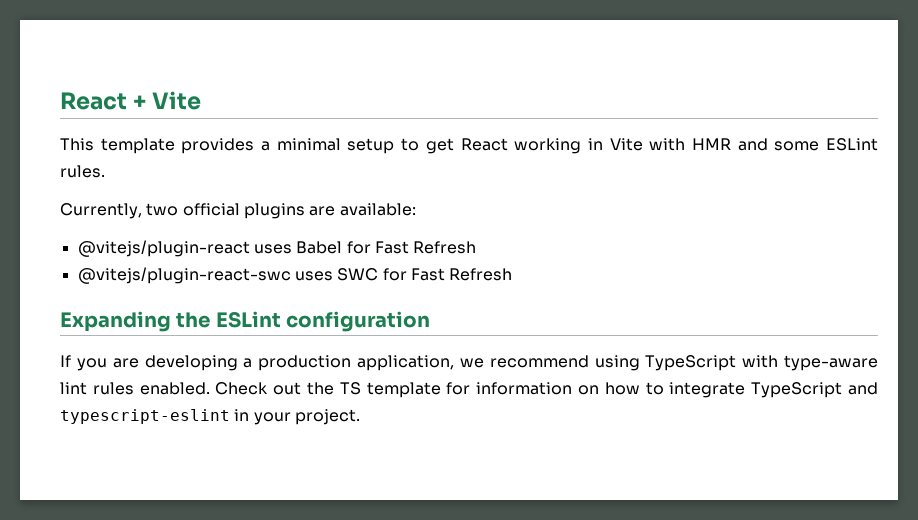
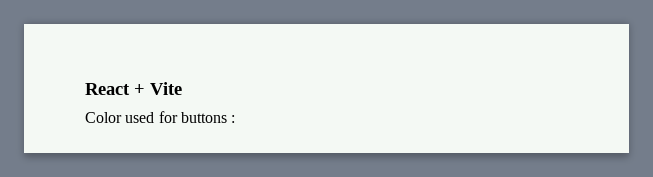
[60,138,878,154] [60,165,105,178] [60,203,416,219] [77,240,477,257] [77,267,513,284] [60,311,431,332] [60,355,879,371] [60,382,878,398] [60,409,360,425] This template provides a minimal setup to get React working in Vite with HMR and some ESLint rules. // Currently, two official plugins are available: // @vitejs/plugin-react uses Babel for Fast Refresh // @vitejs/plugin-react-swc uses SWC for Fast Refresh // Expanding the ESLint configuration // If you are developing a production application, we recommend using TypeScript with type-aware lint rules enabled. Check out the TS template for information on how to integrate TypeScript and typescript-eslint in your project. -> [85,111,236,123] Color used for buttons :

